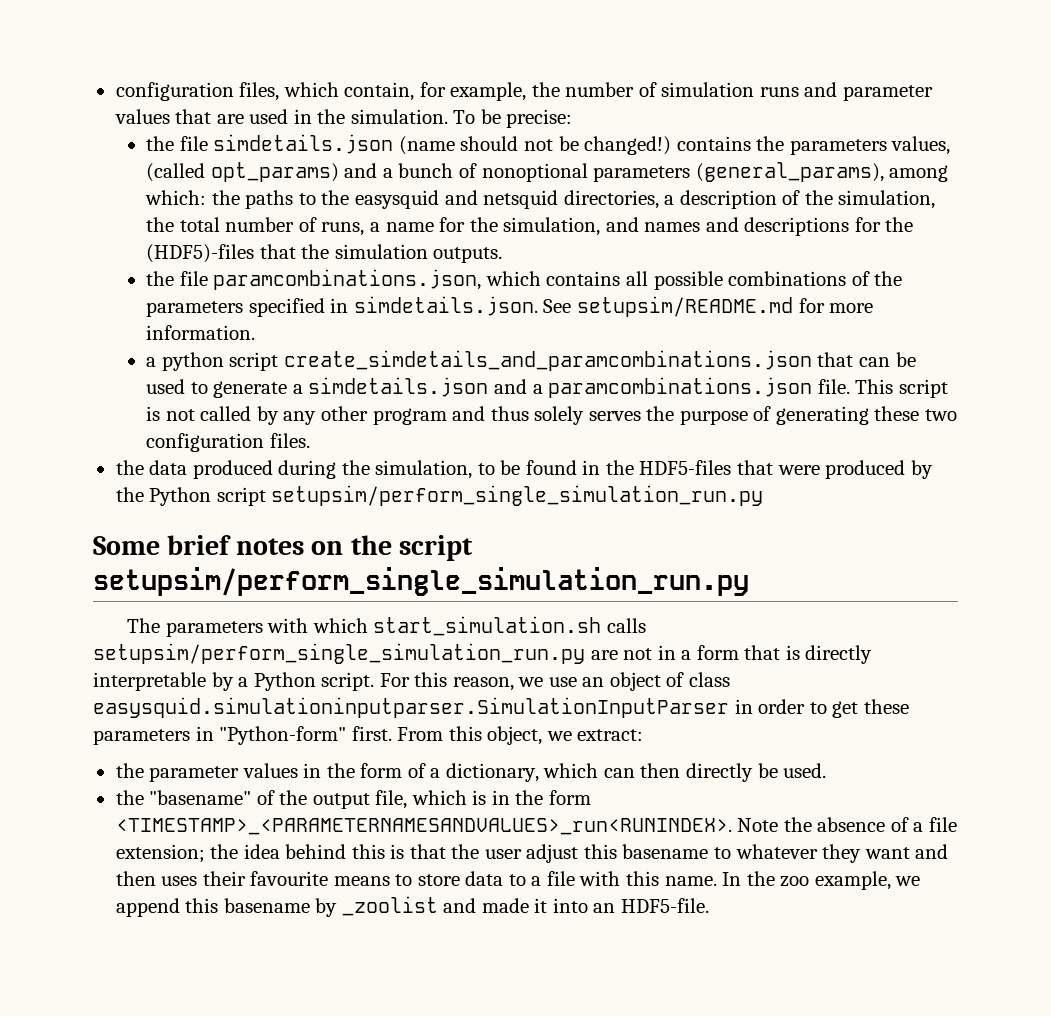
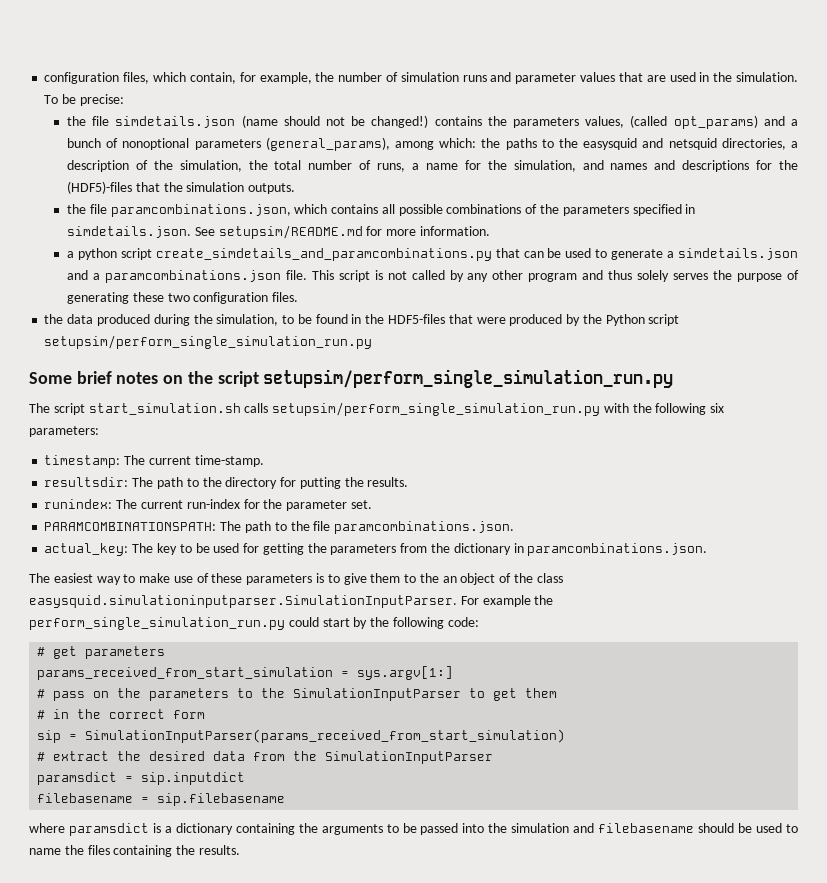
[283,350,812,371] create_simdetails_and_paramcombinations.json -> [155,248,492,261] create_simdetails_and_paramcombinations.py
[165,616,646,637] [93,643,873,664] [93,672,730,691] [93,697,909,718] [93,726,644,745] [115,763,827,782] [115,790,591,809] [115,817,957,835] [115,844,949,863] [115,871,921,890] [115,896,709,917] parameters with which start_simulation.sh calls setupsim/perform_single_simulation_run.py are not in a form that is directly interpretable by a Python script. For this reason, we use an object of class easysquid.simulationinputparser.SimulationInputParser in order to get these parameters in "Python-form" first. From this object, we extract: // the parameter values in the form of a dictionary, which can then directly be used. // the "basename" of the output file, which is in the form <TIMESTAMP>_<PARAMETERNAMESANDVALUES>_run<RUNINDEX>. Note the absence of a file extension; the idea behind this is that the user adjust this basename to whatever they want and then uses their favourite means to store data to a file with this name. In the zoo example, we append this basename by _zoolist and made it into an HDF5-file. -> [53,402,725,416] [29,426,99,437] [44,455,264,468] [44,477,409,489] [44,499,372,511] [44,521,515,534] [44,543,708,556] [29,573,563,585] [29,595,554,608] [29,617,479,630] [37,646,166,659] [37,666,454,680] [37,688,558,701] [37,709,206,719] [37,729,566,743] [37,751,494,764] [37,772,246,785] [37,793,286,806] [29,823,798,836] [29,845,240,857] script start_simulation.sh calls setupsim/perform_single_simulation_run.py with the following six parameters: // timestamp: The current time-stamp. // resultsdir: The path to the directory for putting the results. // runindex: The current run-index for the parameter set. // PARAMCOMBINATIONSPATH: The path to the file paramcombinations.json. // actual_key: The key to be used for getting the parameters from the dictionary in paramcombinations.json. // The easiest way to make use of these parameters is to give them to the an object of the class easysquid.simulationinputparser.SimulationInputParser. For example the perform_single_simulation_run.py could start by the following code: // # get parameters // params_received_from_start_simulation = sys.argv[1:] // # pass on the parameters to the SimulationInputParser to get them // # in the correct form // sip = SimulationInputParser(params_received_from_start_simulation) // # extract the desired data from the SimulationInputParser // paramsdict = sip.inputdict // filebasename = sip.filebasename // where paramsdict is a dictionary containing the arguments to be passed into the simulation and filebasename should be used to name the files containing the results.

